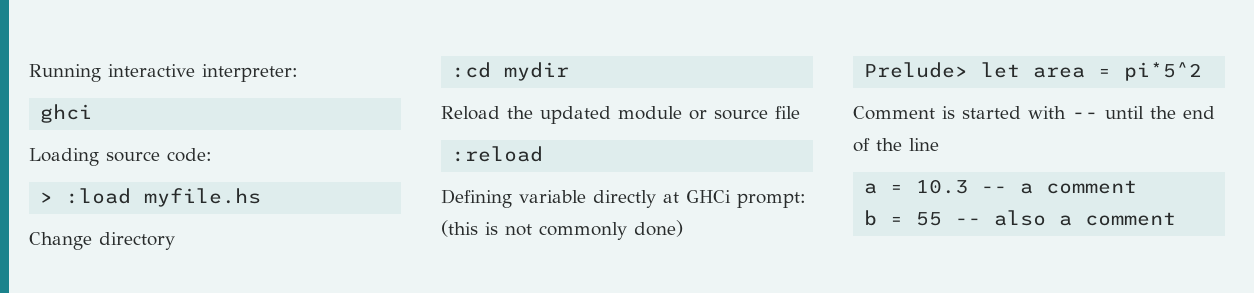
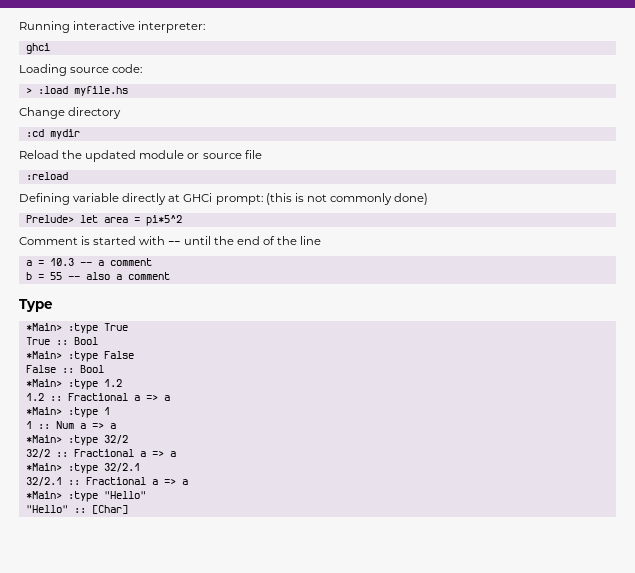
(1177, 219) none -> [19,299,53,312] [25,323,128,334] [25,337,98,345] [25,351,134,362] [25,365,104,373] [25,379,122,390] [25,393,170,401] [25,407,110,418] [25,421,116,429] [25,435,128,446] [25,449,176,458] [25,463,140,474] [25,477,188,486] [25,491,146,502] [25,505,128,514] // Type // *Main> :type True // True :: Bool // *Main> :type False // False :: Bool // *Main> :type 1.2 // 1.2 :: Fractional a => a // *Main> :type 1 // 1 :: Num a => a // *Main> :type 32/2 // 32/2 :: Fractional a => a // *Main> :type 32/2.1 // 32/2.1 :: Fractional a => a // *Main> :type "Hello" // "Hello" :: [Char]

